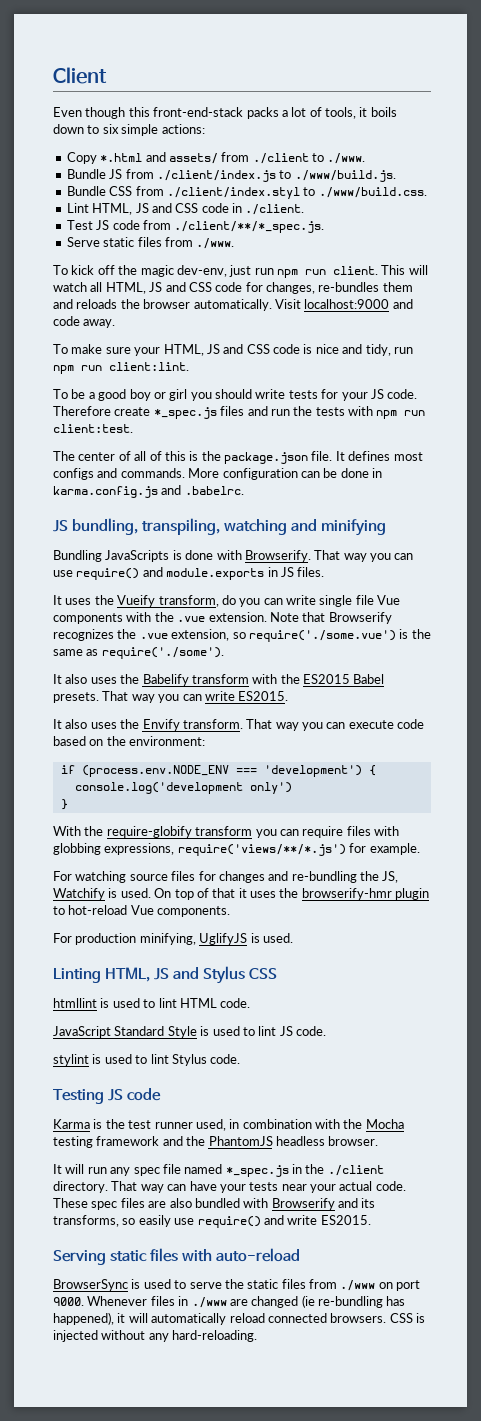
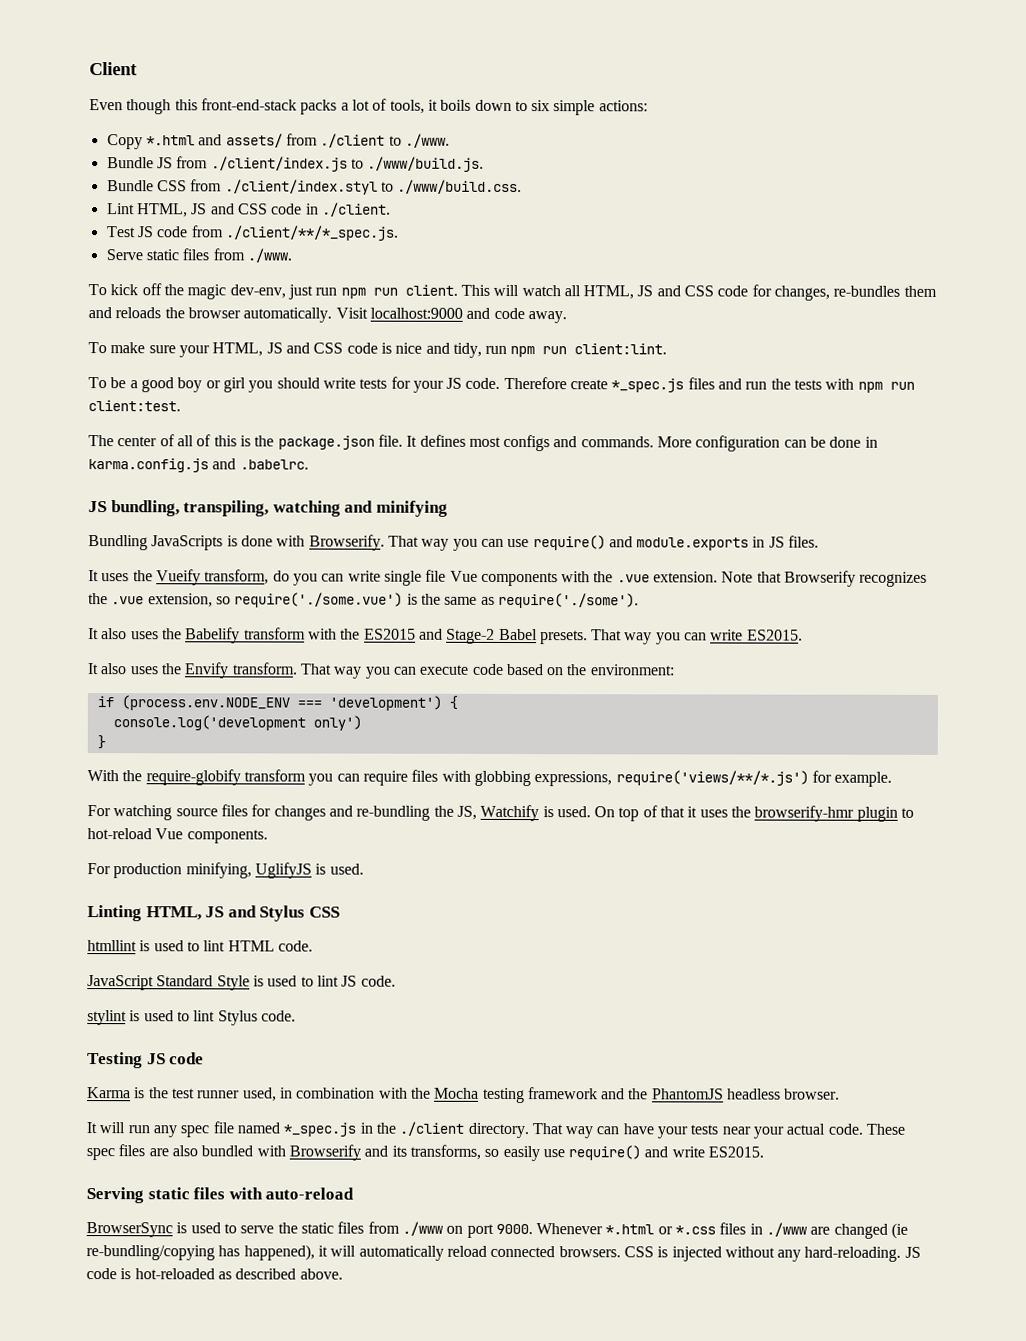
(350, 679) none -> [418,628,496,644] and Stage-2
(148, 1301) none -> [605,1224,717,1235] *.html or *.css
[318,1296,383,1308] re-bundling -> [86,1245,215,1261] re-bundling/copying
(258, 1336) none -> [904,1246,921,1258] [86,1268,343,1280] JS code is hot-reloaded as described above.

